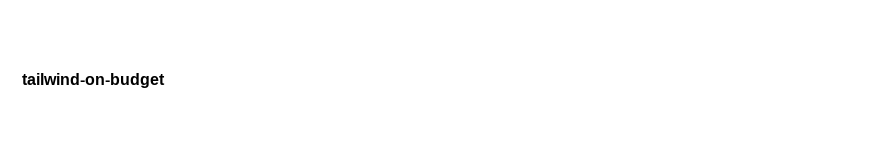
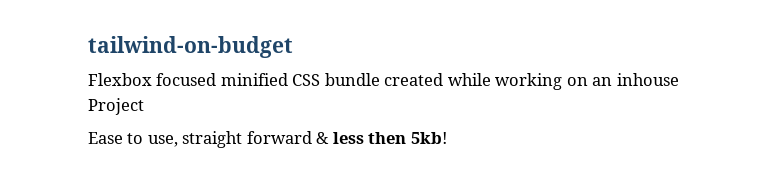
(165, 80) none -> [88,73,679,90] [88,98,144,115] [88,131,447,148] // Flexbox focused minified CSS bundle created while working on an inhouse Project // Ease to use, straight forward & less then 5kb!

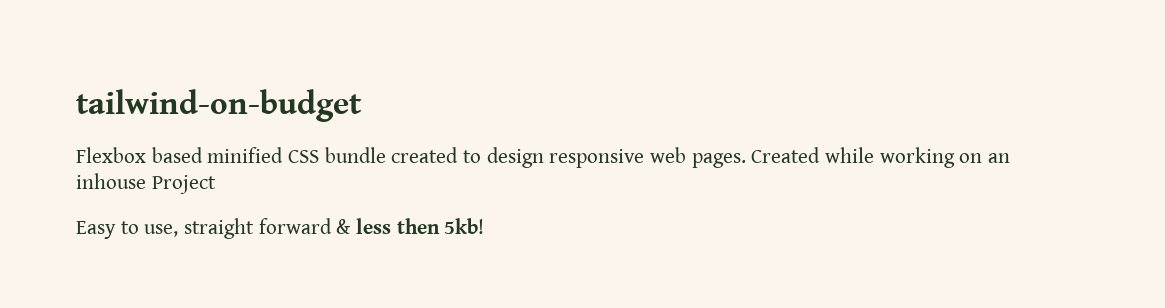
[156,73,217,86] focused -> [151,147,203,163] based
(444, 79) none -> [463,147,821,168] to design responsive web pages. Created
[88,132,123,144] Ease -> [76,221,116,239] Easy

